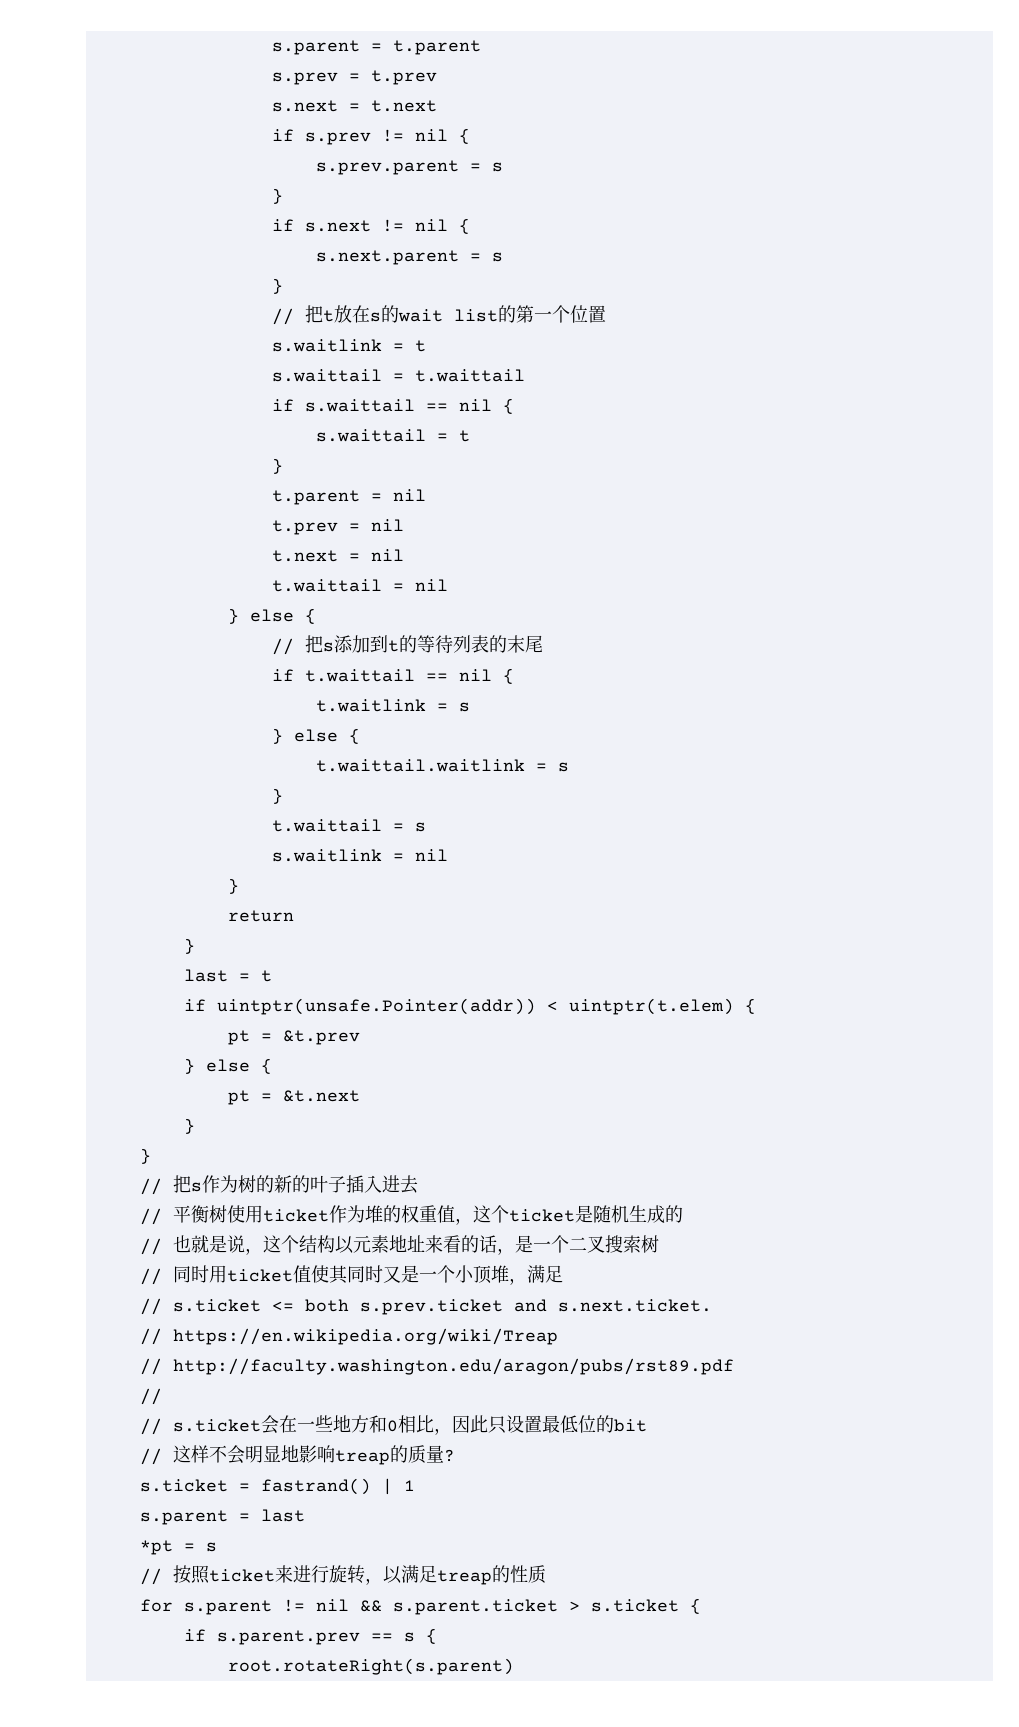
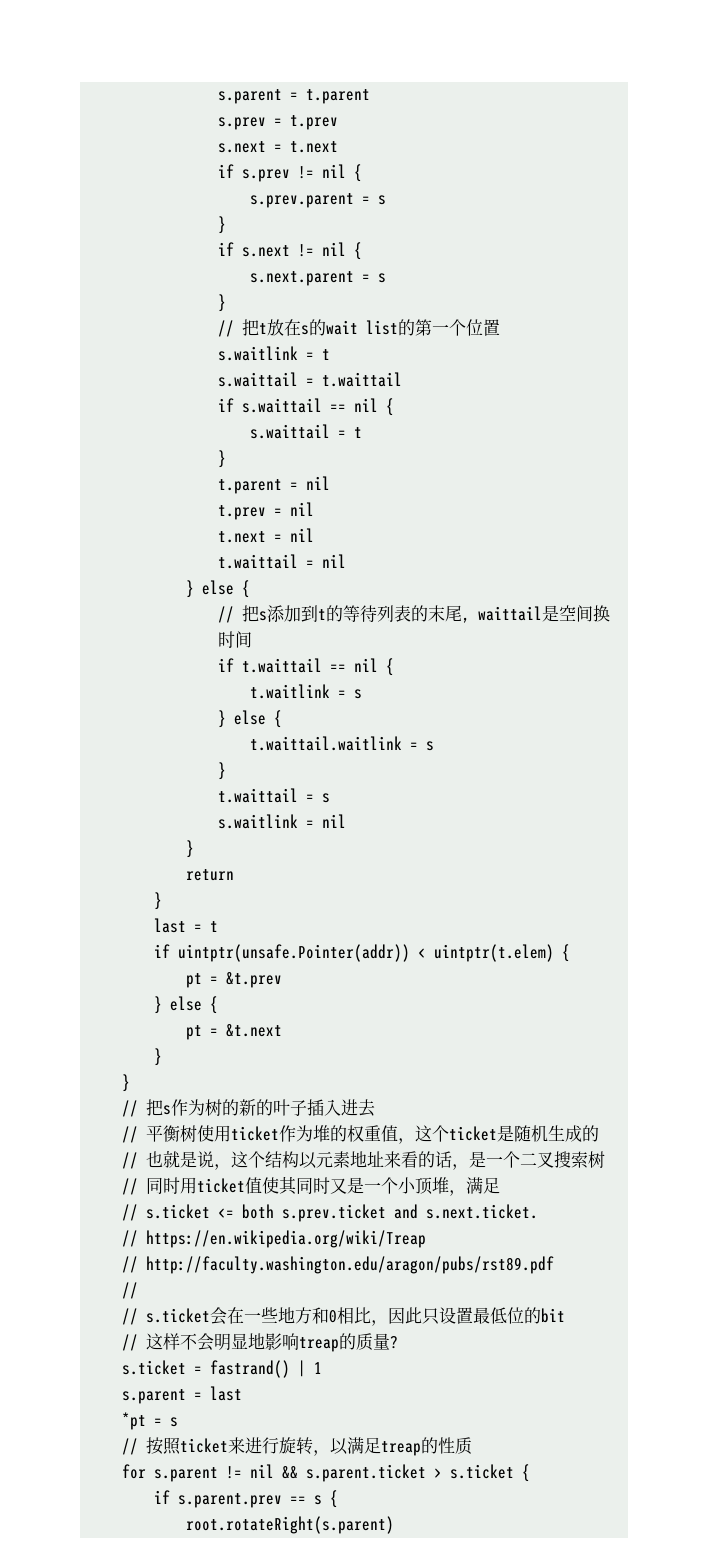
(543, 644) none -> [462,605,611,623] [218,631,253,648] , waittail是空间换时间

